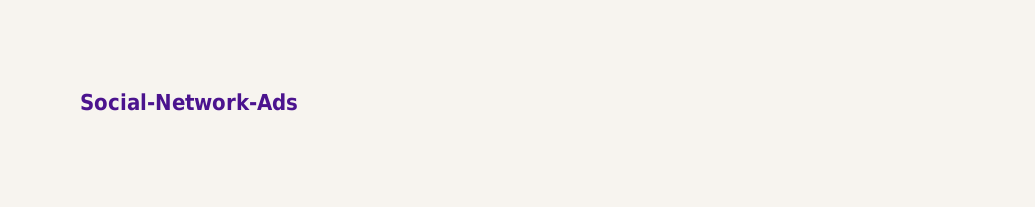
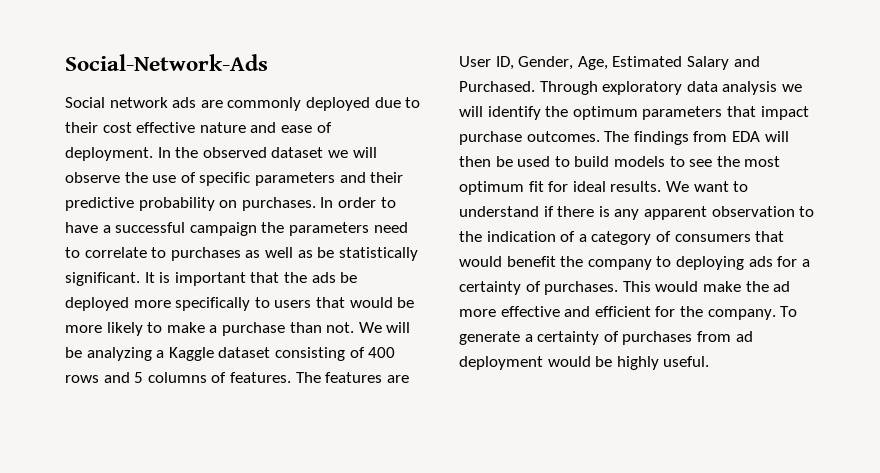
(298, 102) none -> [65,97,421,111] [65,122,332,133] [65,147,377,161] [65,172,404,186] [65,197,396,211] [65,222,408,236] [65,247,418,261] [65,272,358,286] [65,297,415,311] [65,322,411,336] [65,347,396,361] [65,372,409,383] [459,56,760,70] [459,81,802,95] [459,106,809,120] [459,131,789,145] [459,156,781,167] [459,181,749,195] [459,206,815,220] [459,231,785,245] [459,256,810,270] [459,281,791,295] [459,306,798,320] [459,331,753,345] [459,356,710,370] // Social network ads are commonly deployed due to their cost effective nature and ease of deployment. In the observed dataset we will observe the use of specific parameters and their predictive probability on purchases. In order to have a successful campaign the parameters need to correlate to purchases as well as be statistically significant. It is important that the ads be deployed more specifically to users that would be more likely to make a purchase than not. We will be analyzing a Kaggle dataset consisting of 400 rows and 5 columns of features. The features are User ID, Gender, Age, Estimated Salary and Purchased. Through exploratory data analysis we will identify the optimum parameters that impact purchase outcomes. The findings from EDA will then be used to build models to see the most optimum fit for ideal results. We want to understand if there is any apparent observation to the indication of a category of consumers that would benefit the company to deploying ads for a certainty of purchases. This would make the ad more effective and efficient for the company. To generate a certainty of purchases from ad deployment would be highly useful.

